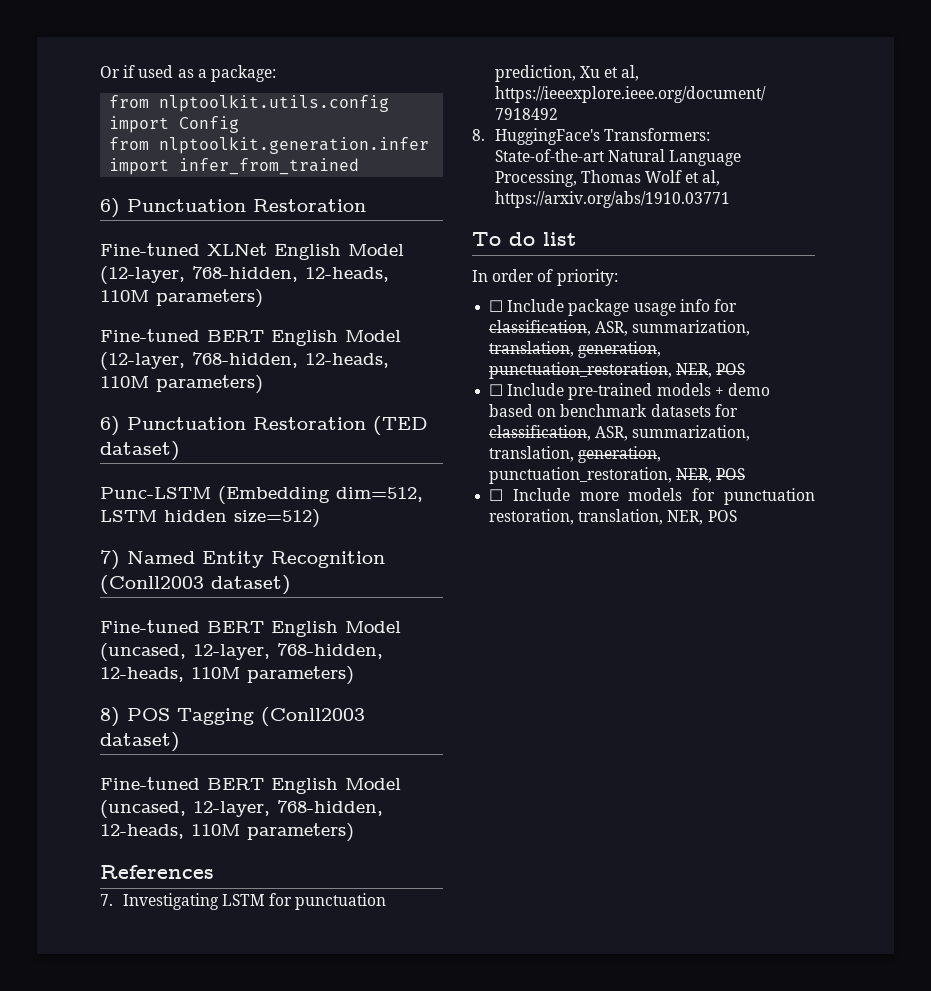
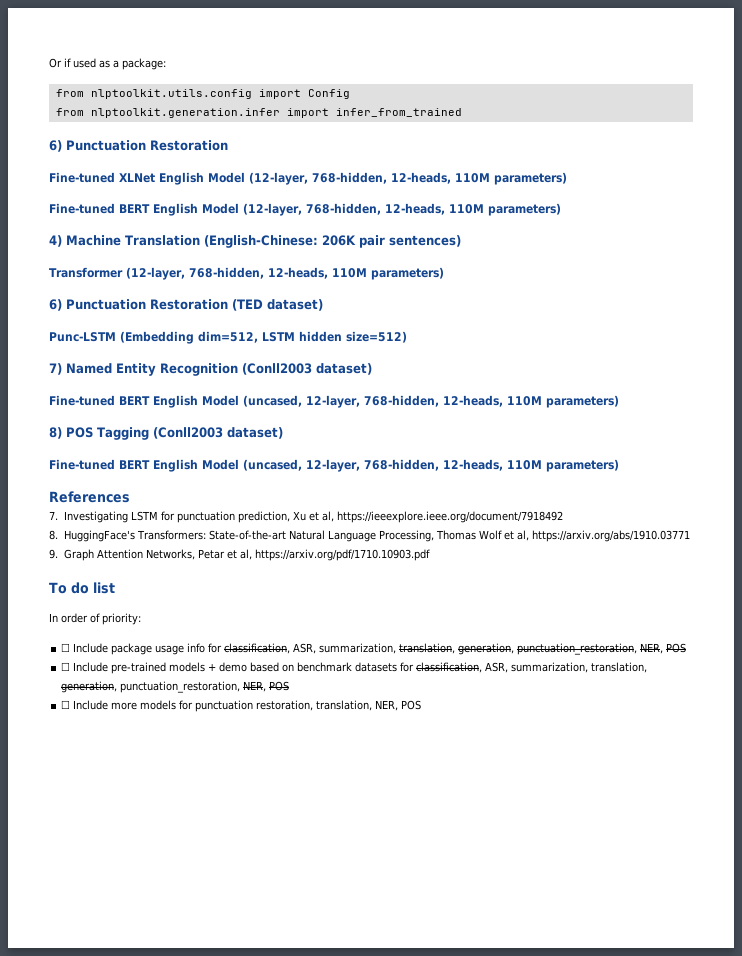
(263, 384) none -> [49,235,461,248] [49,267,444,280] // 4) Machine Translation (English-Chinese: 206K pair sentences) // Transformer (12-layer, 768-hidden, 12-heads, 110M parameters)
(730, 199) none -> [49,549,431,561] // 9. Graph Attention Networks, Petar et al, https://arxiv.org/pdf/1710.10903.pdf

